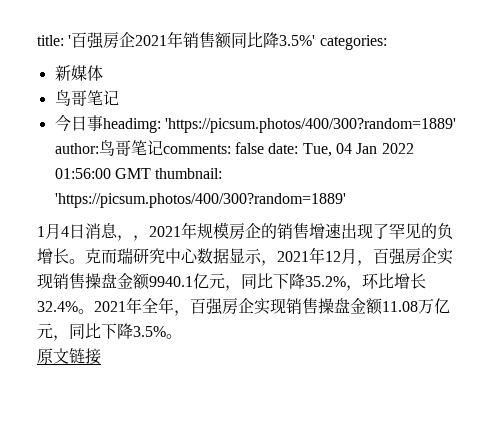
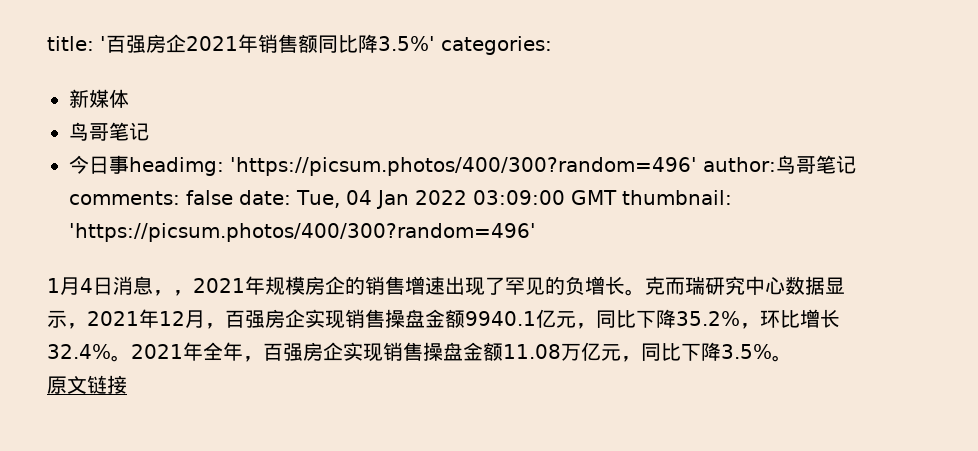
[164,118,456,133] 'https://picsum.photos/400/300?random=1889' -> [230,157,697,176] 'https://picsum.photos/400/300?random=496'
[54,168,111,179] 01:56:00 -> [472,190,565,205] 03:09:00
[54,193,346,208] 'https://picsum.photos/400/300?random=1889' -> [69,223,536,242] 'https://picsum.photos/400/300?random=496'

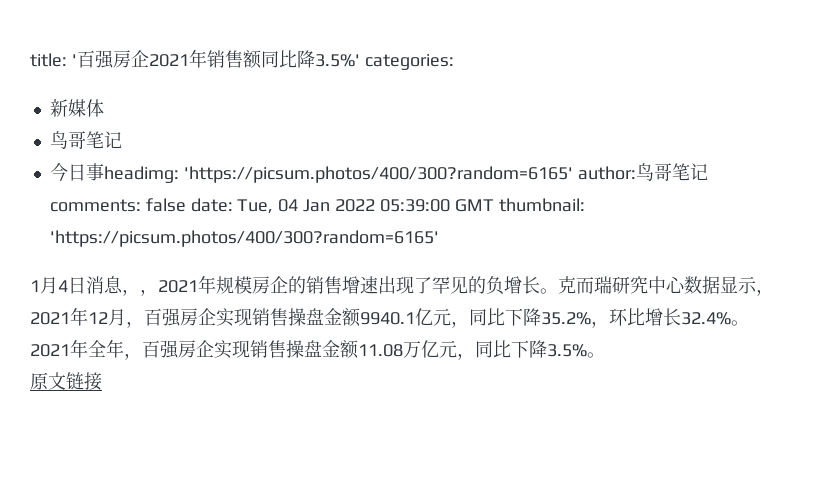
[230,157,697,176] 'https://picsum.photos/400/300?random=496' -> [183,166,573,183] 'https://picsum.photos/400/300?random=6165'
[472,190,565,205] 03:09:00 -> [379,199,450,212] 05:39:00
[69,223,536,242] 'https://picsum.photos/400/300?random=496' -> [49,230,439,247] 'https://picsum.photos/400/300?random=6165'

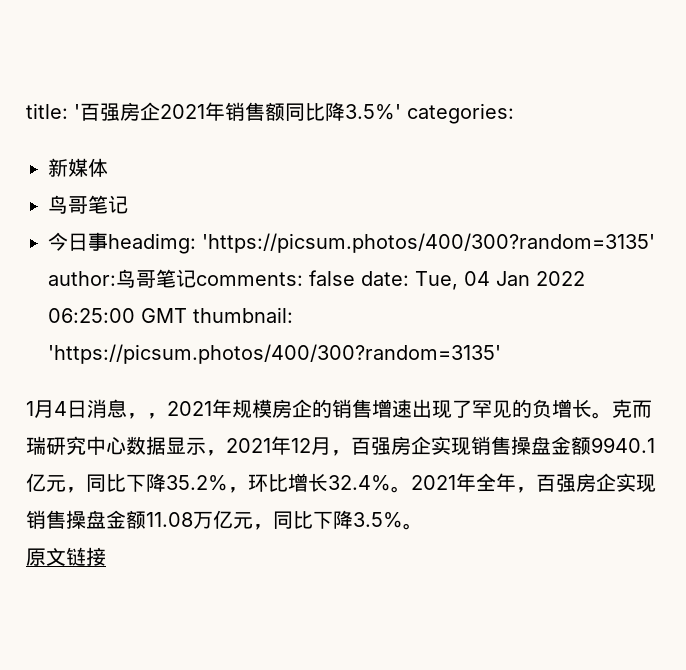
[183,166,573,183] 'https://picsum.photos/400/300?random=6165' -> [202,233,655,253] 'https://picsum.photos/400/300?random=3135'
[379,199,450,212] 05:39:00 -> [48,308,135,323] 06:25:00
[49,230,439,247] 'https://picsum.photos/400/300?random=6165' -> [48,344,501,364] 'https://picsum.photos/400/300?random=3135'

